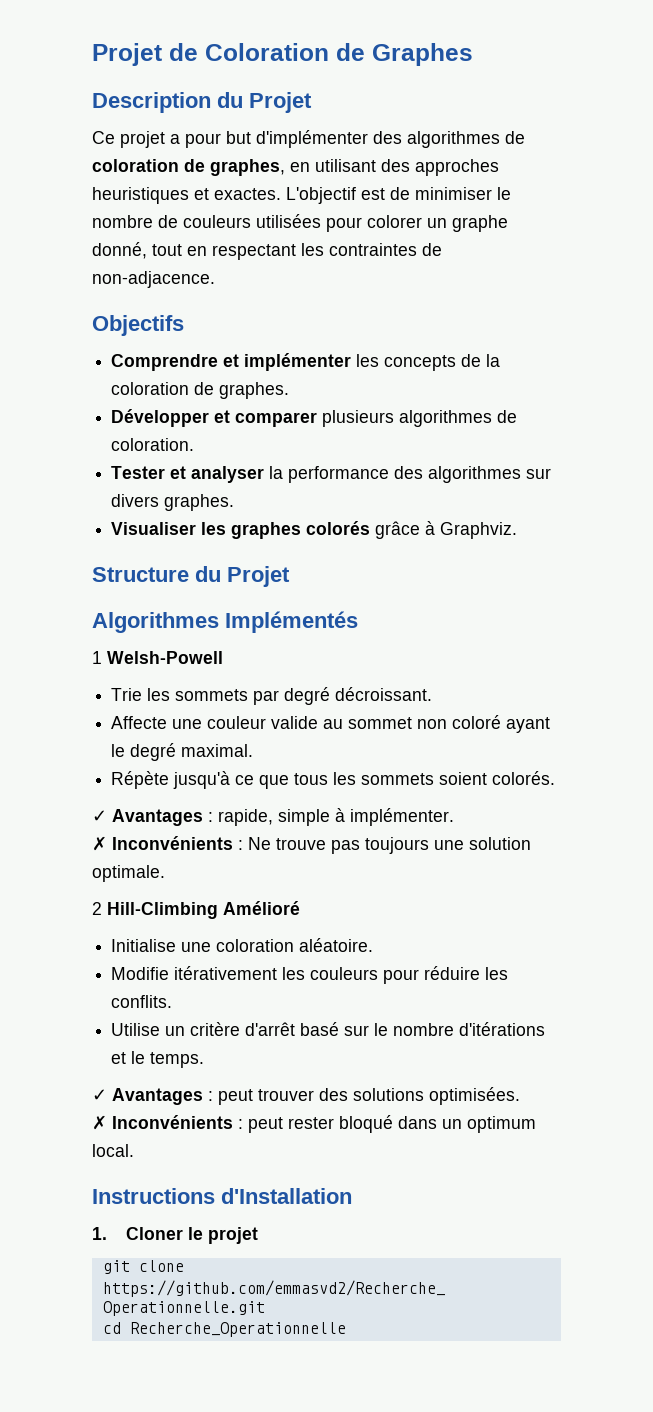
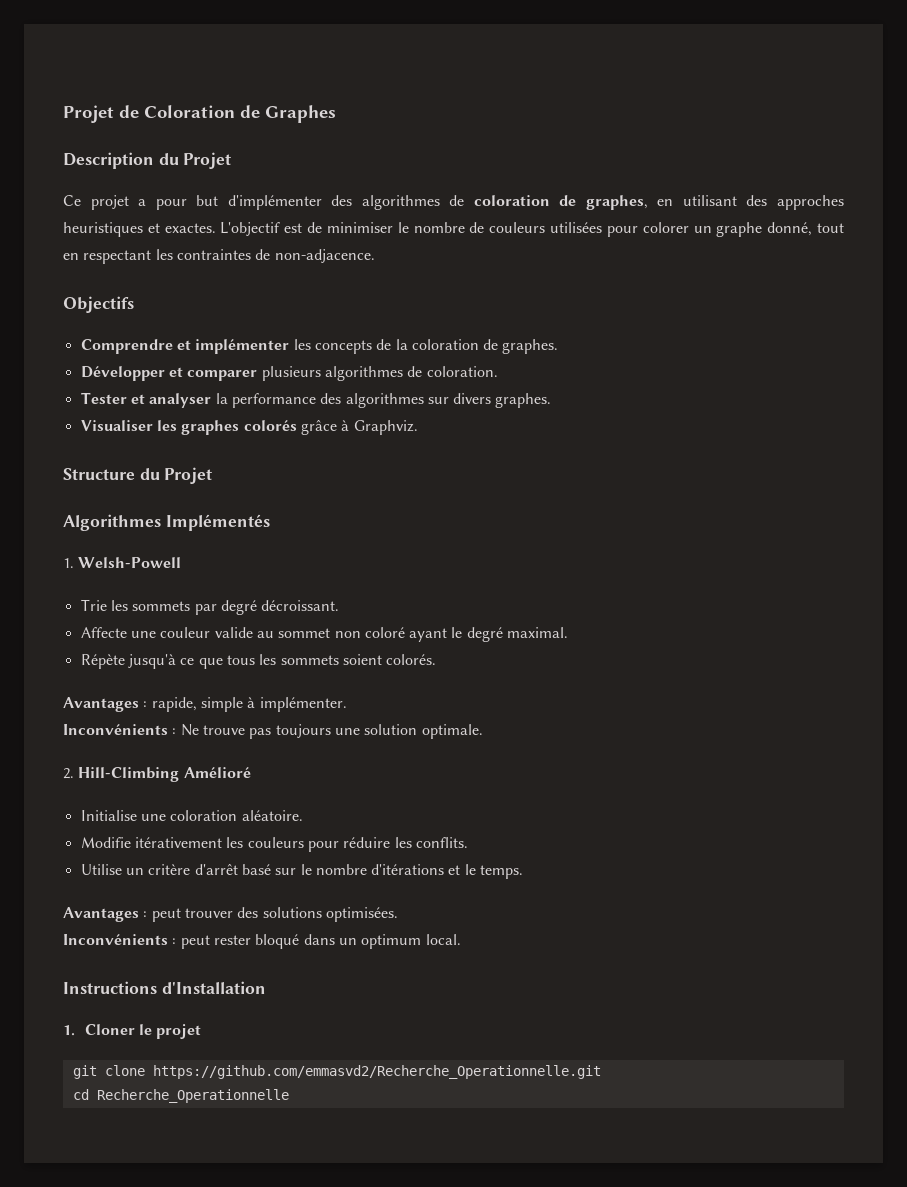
[92,651,102,664] 1 -> [63,558,74,568] 1.
[92,810,107,822] ✓ -> (437, 659) none
[92,836,107,851] ✗ -> (347, 704) none
[92,902,102,915] 2 -> [63,768,74,779] 2.
[92,1089,107,1101] ✓ -> (524, 872) none
[92,1115,107,1130] ✗ -> (398, 914) none

